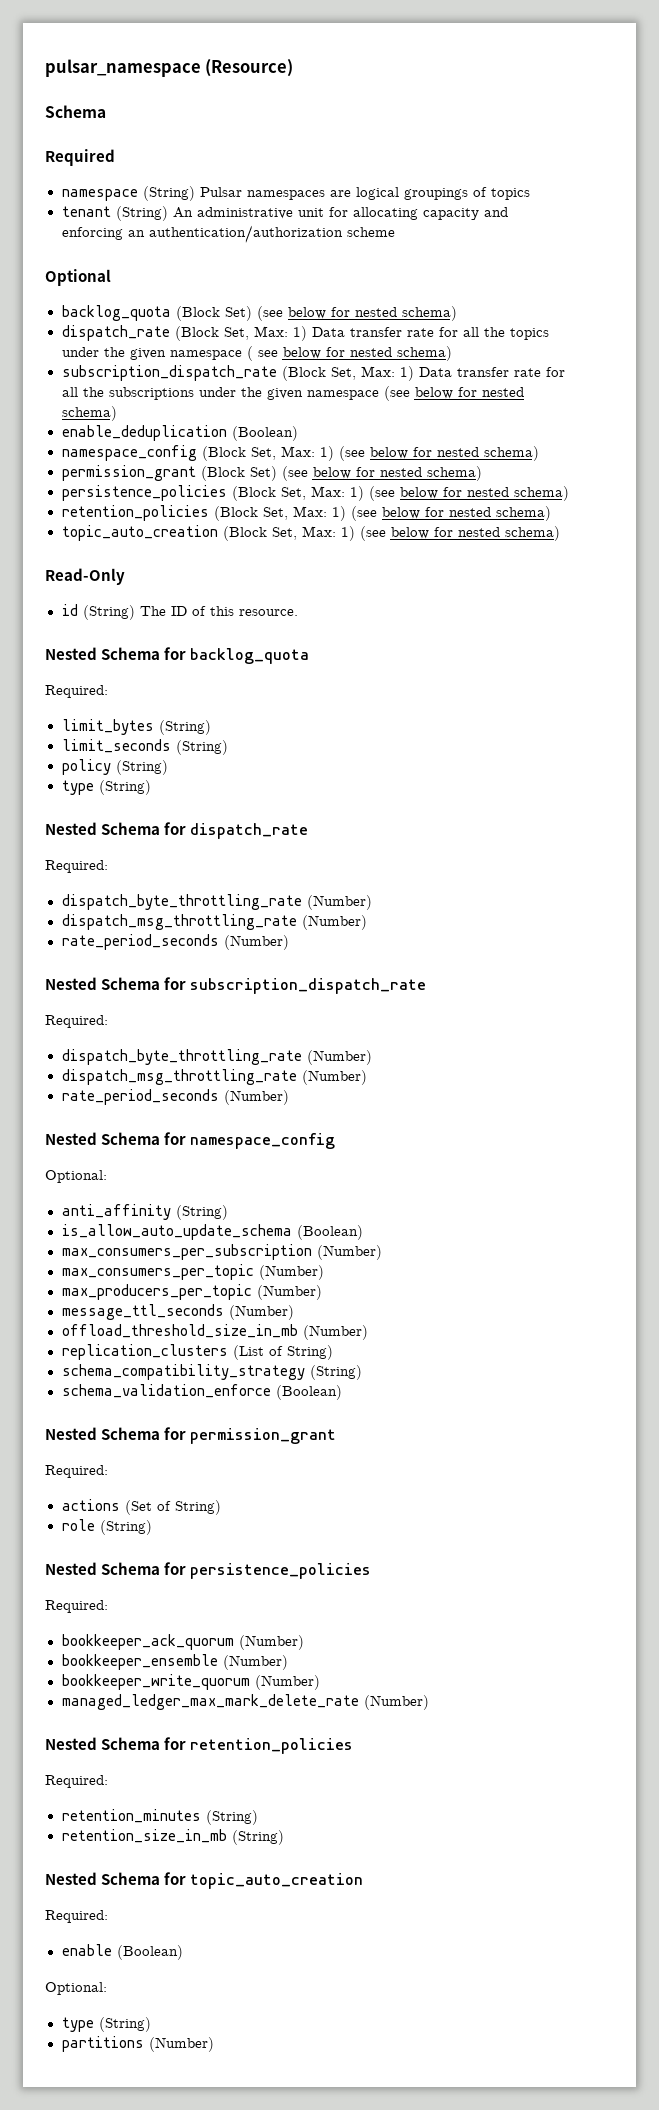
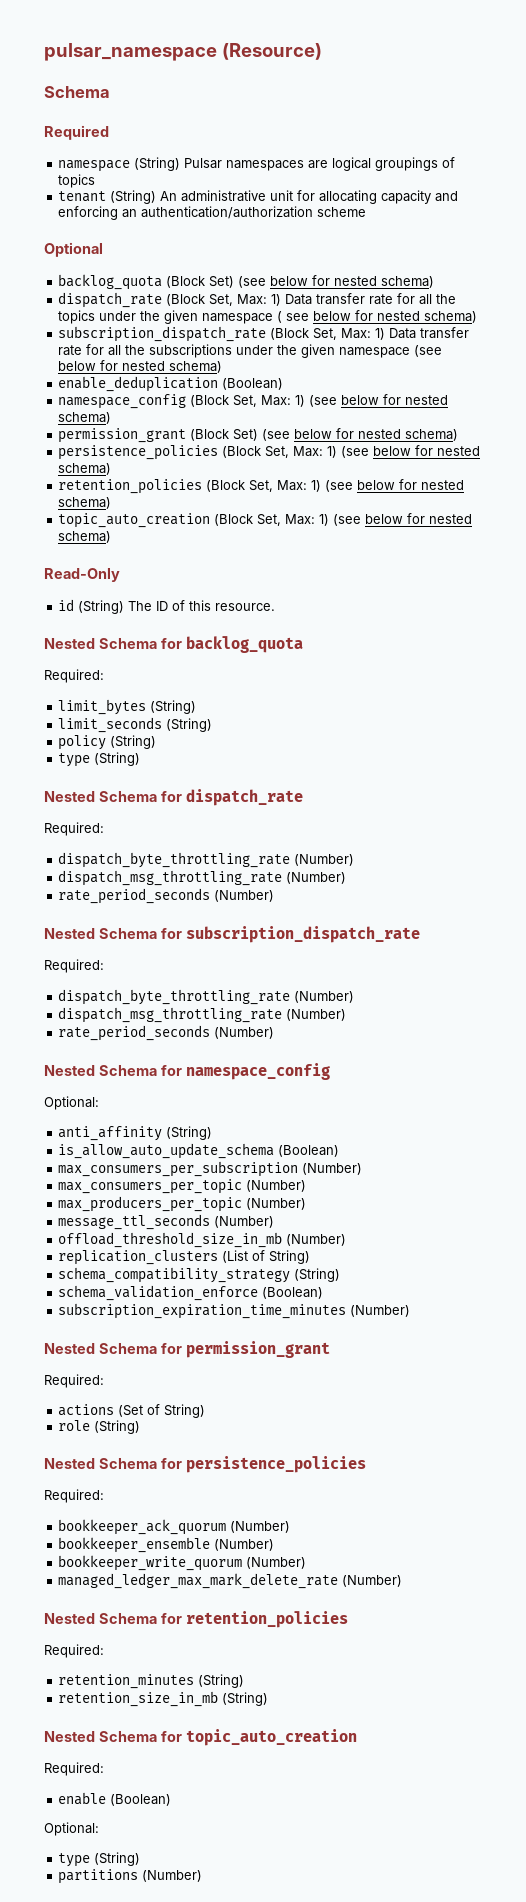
(342, 1392) none -> [58,1303,411,1319] // subscription_expiration_time_minutes (Number)

